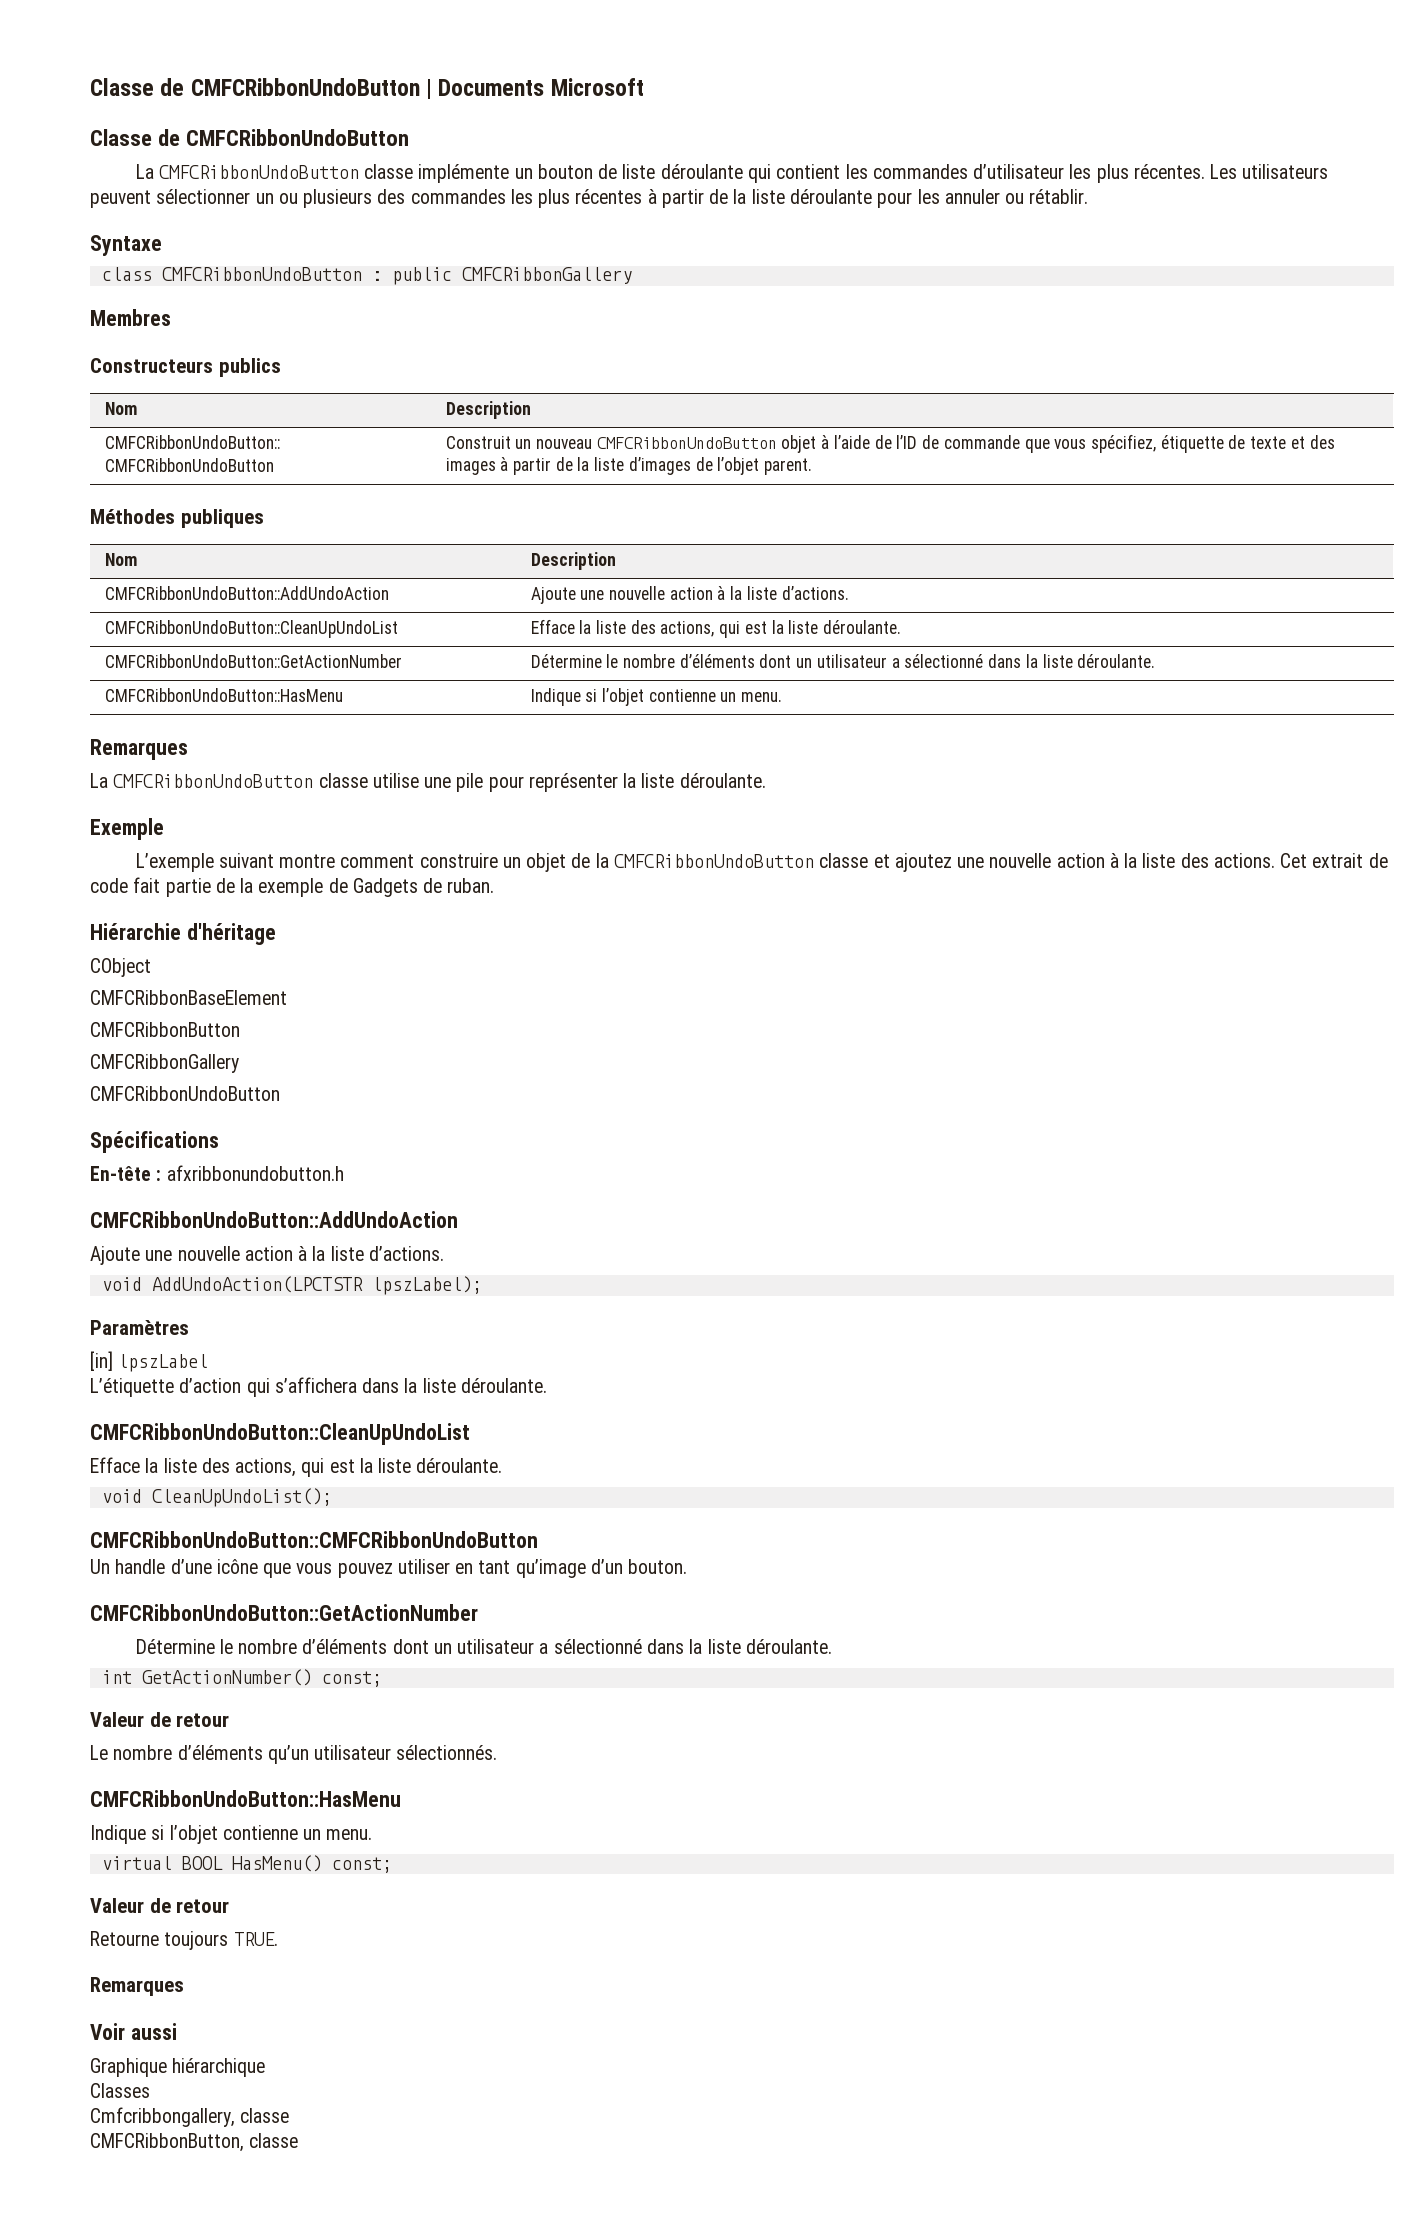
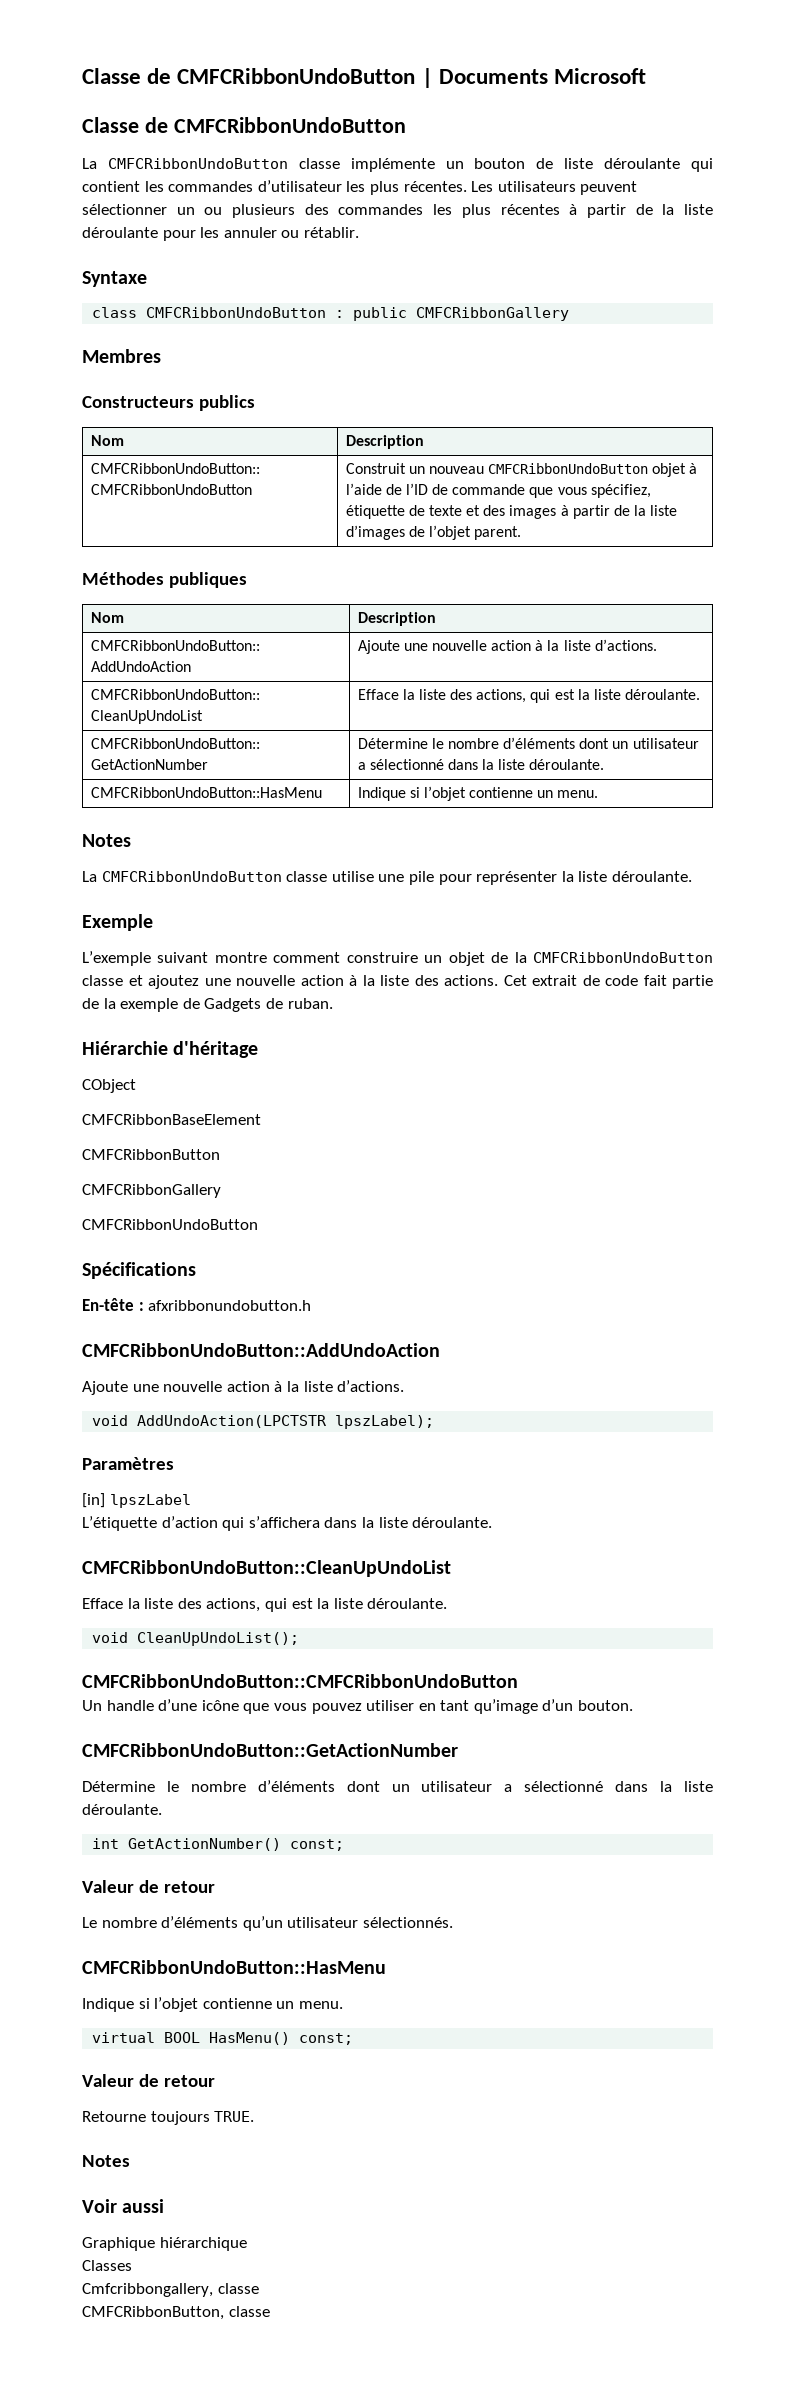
[90,739,188,760] Remarques -> [82,834,131,847] Notes
[90,1977,184,1996] Remarques -> [82,2155,130,2167] Notes

